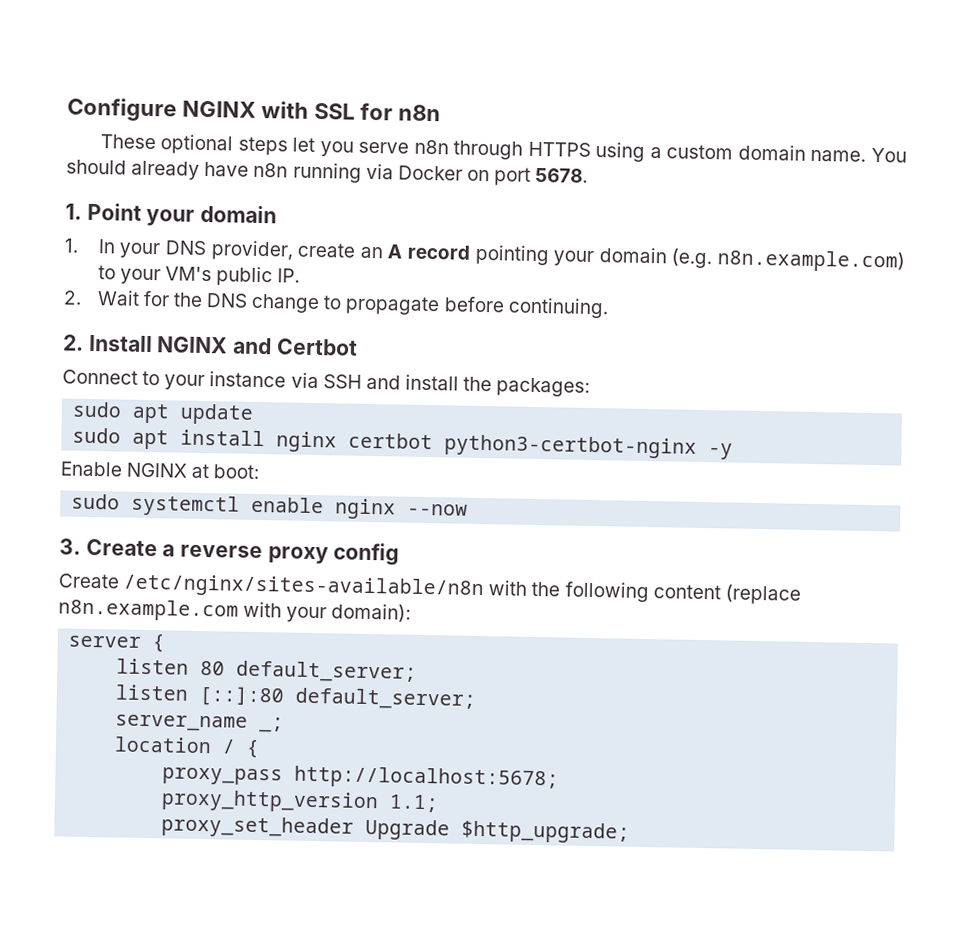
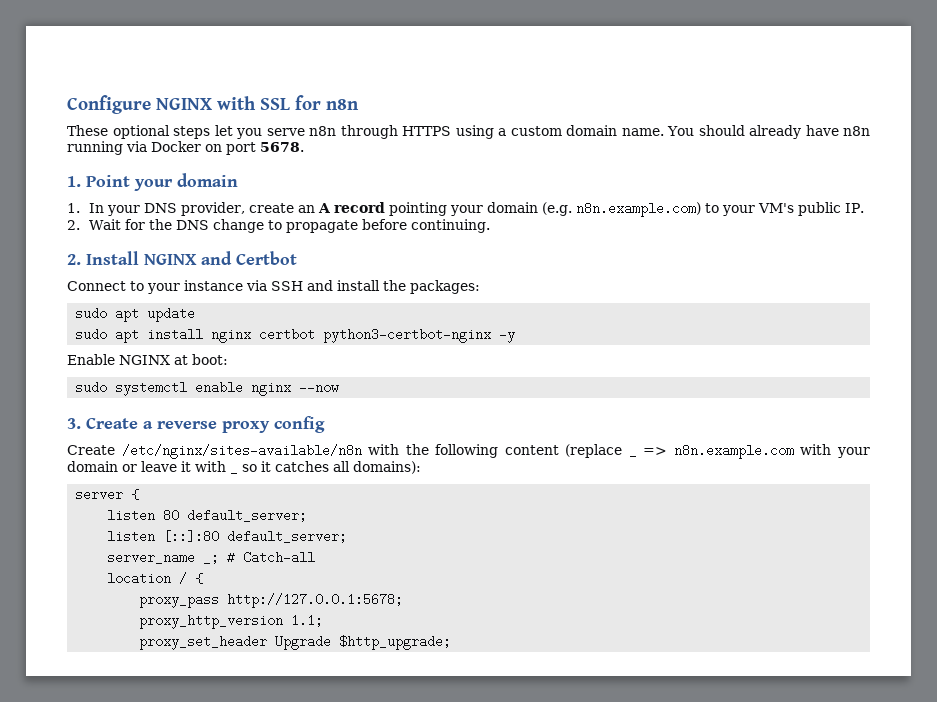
(801, 594) none -> [628,444,668,457] _ =>
[331,603,412,623] domain): -> [67,461,421,474] domain or leave it with _ so it catches all domains):
(285, 725) none -> [227,551,316,564] # Catch-all
[294,765,560,791] http://localhost:5678; -> [227,593,404,608] http://127.0.0.1:5678;

